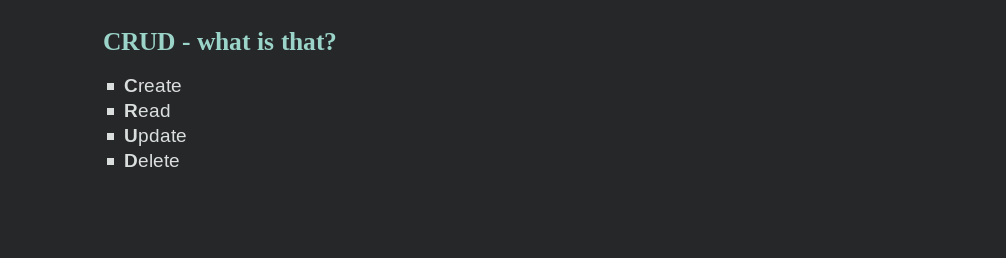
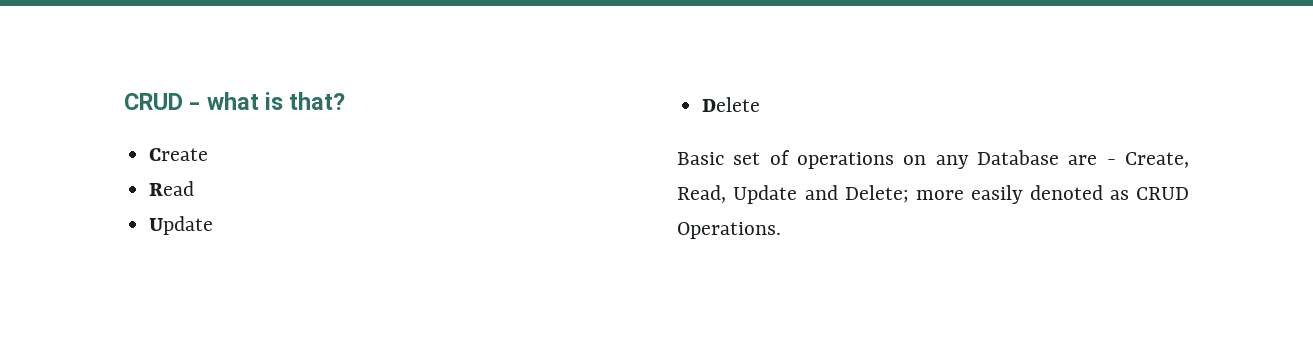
(180, 160) none -> [677,150,1189,169] [677,185,1189,204] [677,222,781,239] // Basic set of operations on any Database are - Create, Read, Update and Delete; more easily denoted as CRUD Operations.

